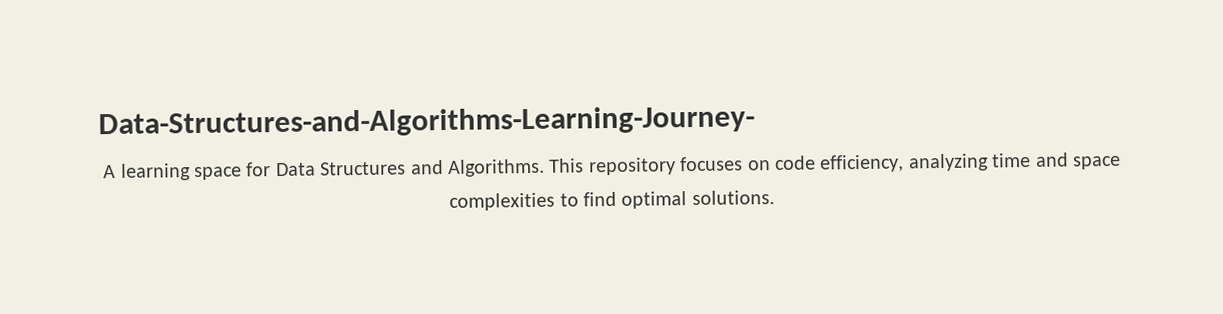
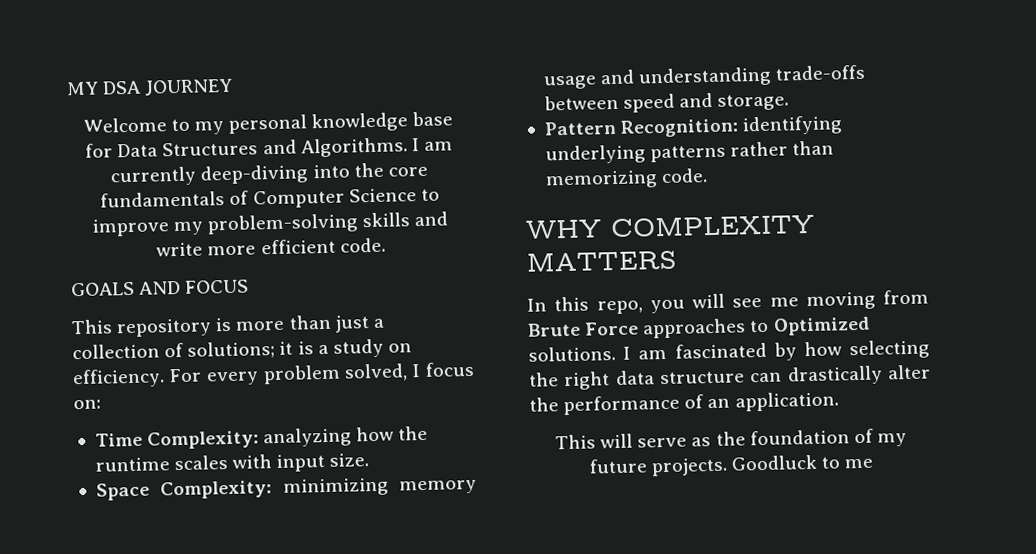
[98,105,755,140] [103,163,242,181] Data-Structures-and-Algorithms-Learning-Journey- // A learning space -> [66,78,234,96] [82,111,454,135] MY DSA JOURNEY // Welcome to my personal knowledge base
[549,152,1121,176] [449,190,775,211] This repository focuses on code efficiency, analyzing time and space complexities to find optimal solutions. -> [411,138,453,152] [110,162,428,187] [100,188,440,209] [91,211,449,237] [156,237,386,257] [71,279,250,297] [71,314,385,338] [72,338,412,360] [72,361,475,389] [73,399,101,410] [94,425,429,450] [94,453,370,473] [95,477,477,501] [542,64,866,90] [543,92,790,113] [543,115,844,138] [544,140,835,165] [544,168,709,190] [525,213,815,239] [526,249,677,272] [527,289,929,315] [527,316,870,339] [528,339,930,362] [528,364,931,391] [529,391,839,416] [555,428,907,450] [588,454,875,477] I am currently deep-diving into the core fundamentals of Computer Science to improve my problem-solving skills and write more efficient code. // GOALS AND FOCUS // This repository is more than just a collection of solutions; it is a study on efficiency. For every problem solved, I focus on: // Time Complexity: analyzing how the runtime scales with input size. // Space Complexity: minimizing memory usage and understanding trade-offs between speed and storage. // Pattern Recognition: identifying underlying patterns rather than memorizing code. // WHY COMPLEXITY MATTERS // In this repo, you will see me moving from Brute Force approaches to Optimized solutions. I am fascinated by how selecting the right data structure can drastically alter the performance of an application. // This will serve as the foundation of my future projects. Goodluck to me

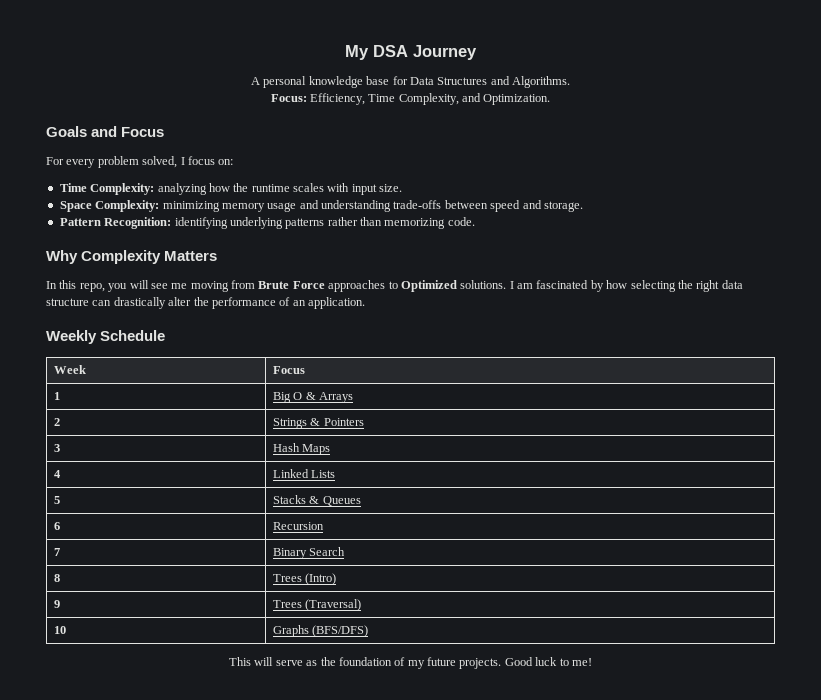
[66,78,234,96] [82,117,224,135] MY DSA JOURNEY // Welcome to my -> [345,45,477,60] [251,77,260,85] My DSA Journey // A
[411,138,453,152] [110,162,428,187] [100,188,440,209] [91,211,449,237] [156,237,386,257] [71,279,250,297] [71,314,385,338] [72,338,412,360] [72,368,165,389] I am currently deep-diving into the core fundamentals of Computer Science to improve my problem-solving skills and write more efficient code. // GOALS AND FOCUS // This repository is more than just a collection of solutions; it is a study on efficiency. -> [270,93,551,105] [46,126,165,137] // Focus: Efficiency, Time Complexity, and Optimization. // Goals and Focus //
[525,213,815,239] [526,249,677,272] WHY COMPLEXITY MATTERS -> [46,250,218,264] Why Complexity Matters
(839, 401) none -> [46,330,166,344] [53,365,86,374] [272,366,305,374] [53,392,60,400] [272,392,354,403] [53,418,60,426] [272,418,364,429] [53,444,60,452] [272,443,331,455] [53,470,61,478] [272,469,336,478] [53,496,60,504] [272,495,361,506] [53,522,60,530] [272,522,324,530] [53,548,60,556] [272,547,346,559] [53,574,60,582] [272,573,337,585] [53,600,60,608] [272,599,362,611] [53,626,66,634] [272,625,369,637] // Weekly Schedule // Week | Focus // 1 | Big O & Arrays // 2 | Strings & Pointers // 3 | Hash Maps // 4 | Linked Lists // 5 | Stacks & Queues // 6 | Recursion // 7 | Binary Search // 8 | Trees (Intro) // 9 | Trees (Traversal) // 10 | Graphs (BFS/DFS)
[731,454,875,471] Goodluck to me -> [504,657,592,666] Good luck to me!

